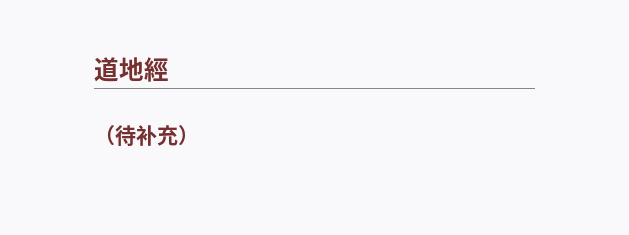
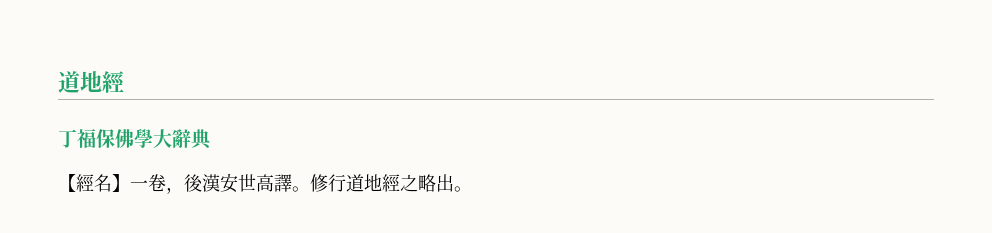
[94,125,199,146] （待补充） -> [58,129,213,150] [58,173,472,194] 丁福保佛學大辭典 // 【經名】一卷，後漢安世高譯。修行道地經之略出。

